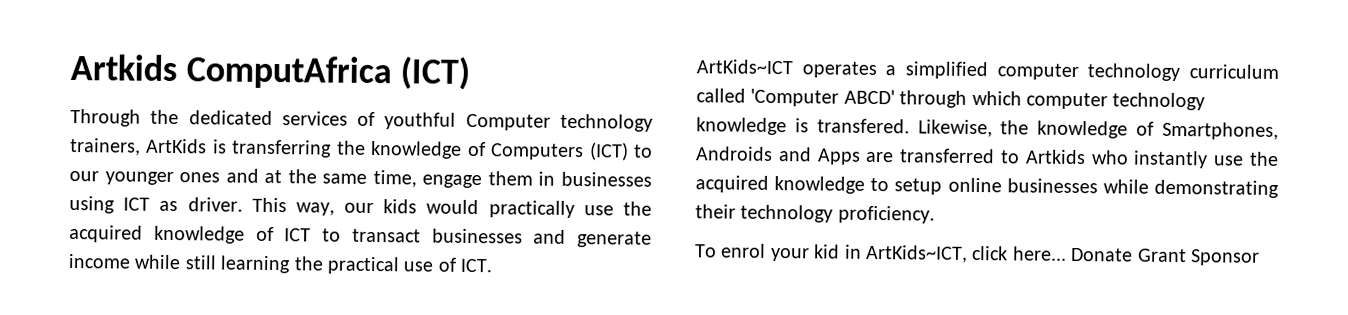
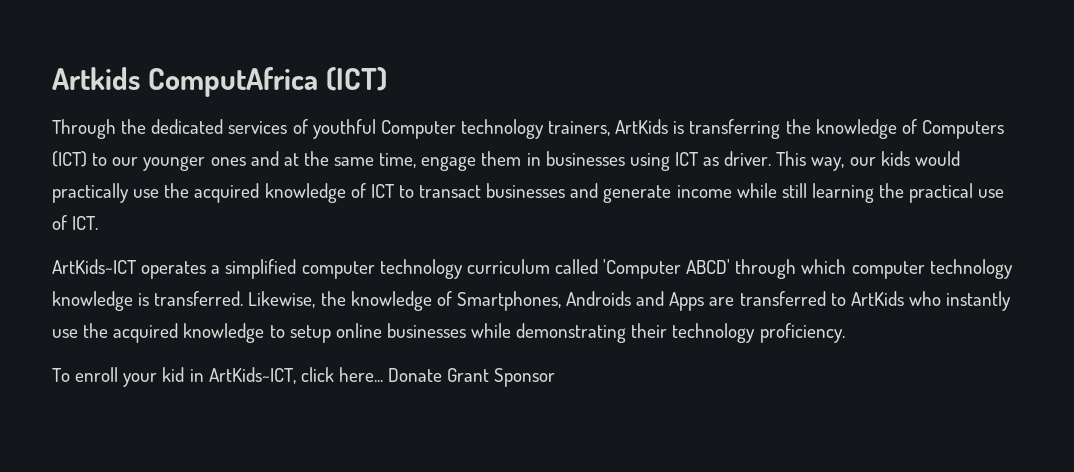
[816,118,910,134] transfered. -> [154,291,244,306] transferred.
[1024,149,1086,165] Artkids -> [850,291,904,306] ArtKids
[721,243,767,258] enrol -> [75,367,119,382] enroll

